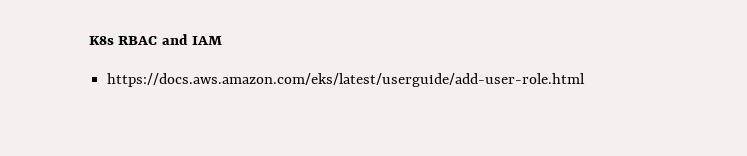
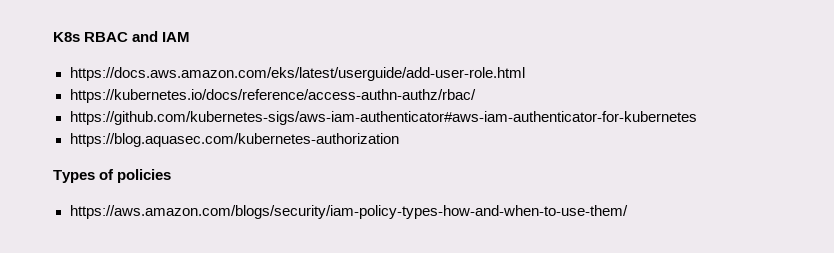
(586, 80) none -> [69,89,476,103] [69,111,697,125] [69,133,399,147] [53,169,172,183] [69,205,628,219] // https://kubernetes.io/docs/reference/access-authn-authz/rbac/ // https://github.com/kubernetes-sigs/aws-iam-authenticator#aws-iam-authenticator-for-kubernetes // https://blog.aquasec.com/kubernetes-authorization // Types of policies // https://aws.amazon.com/blogs/security/iam-policy-types-how-and-when-to-use-them/

